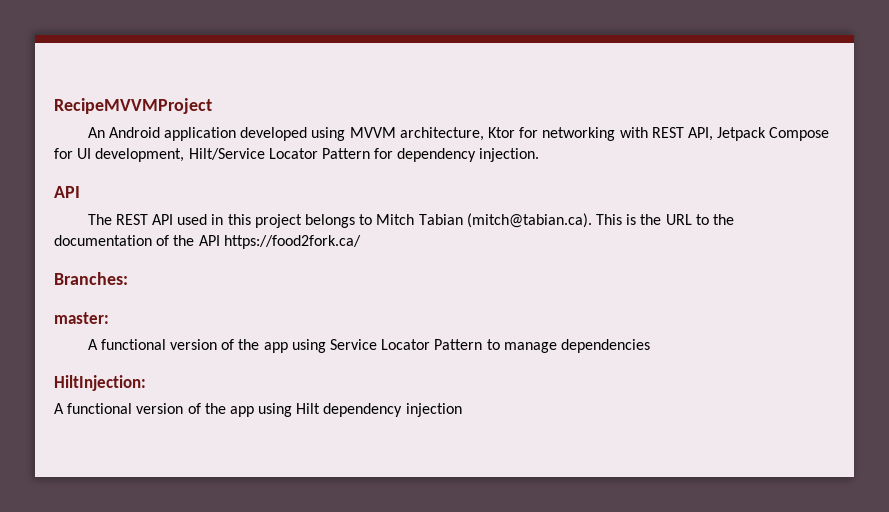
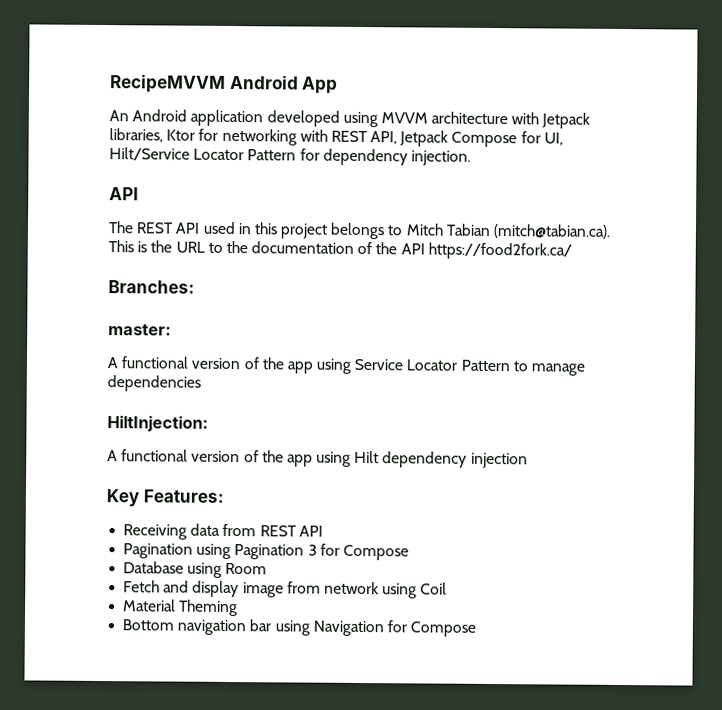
[54,98,212,114] RecipeMVVMProject -> [110,74,339,94] RecipeMVVM Android App
[399,127,484,141] architecture, -> [431,111,591,129] [109,128,163,143] architecture with Jetpack libraries,
[77,148,185,162] UI development, -> [543,132,563,146] UI,
(462, 410) none -> [106,489,224,507] [123,523,323,540] [123,543,409,561] [123,561,268,578] [123,580,448,599] [123,599,239,617] [122,619,477,637] // Key Features: // Receiving data from REST API // Pagination using Pagination 3 for Compose // Database using Room // Fetch and display image from network using Coil // Material Theming // Bottom navigation bar using Navigation for Compose

